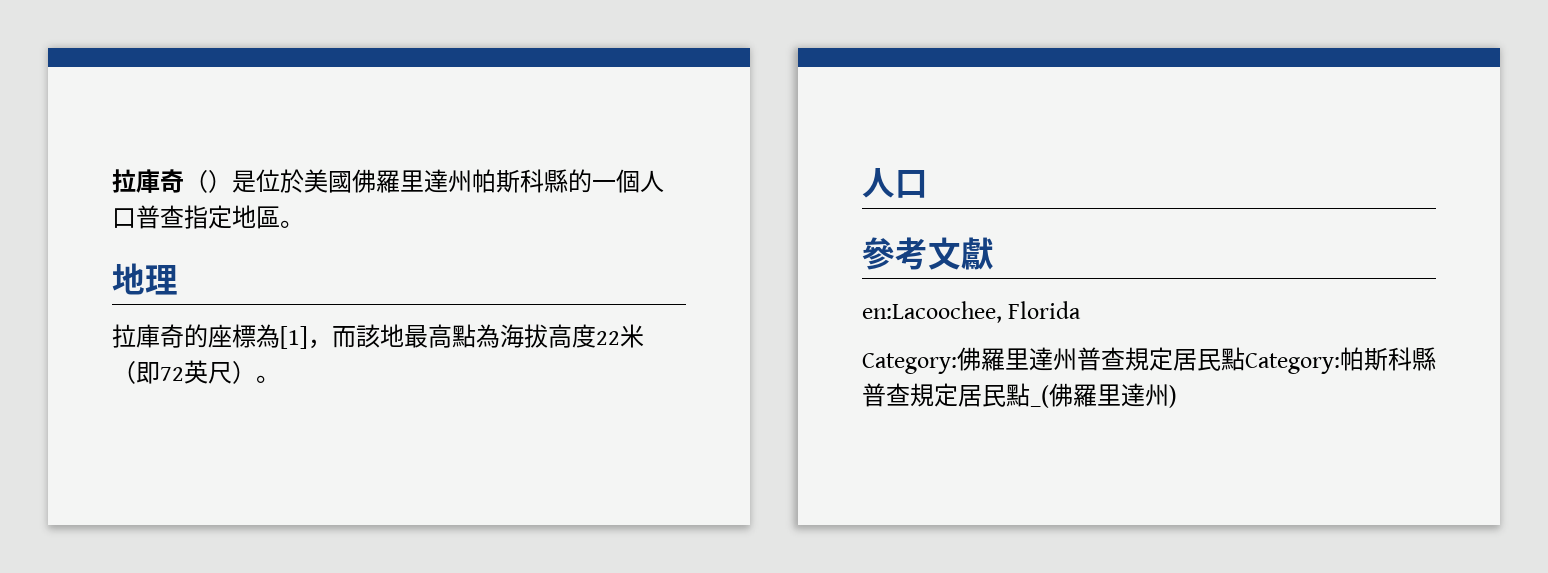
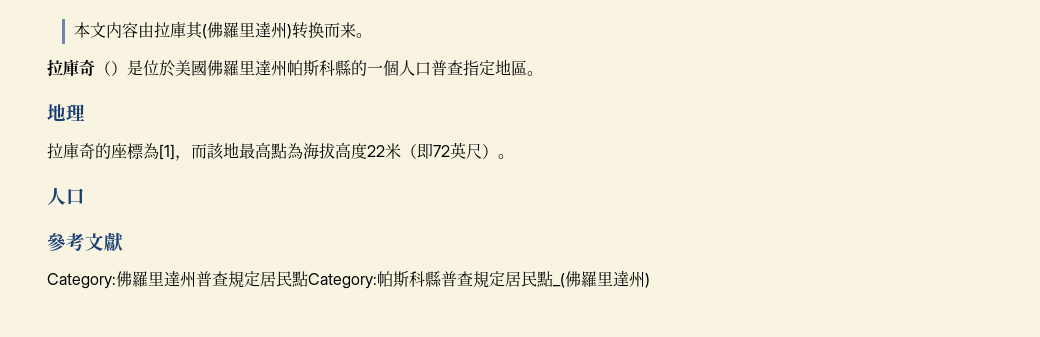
(112, 181) none -> [73,21,372,39] 本文内容由拉庫其(佛羅里達州)转换而来。 //
[862,301,1082,323] // en:Lacoochee, Florida -> (124, 241) none

